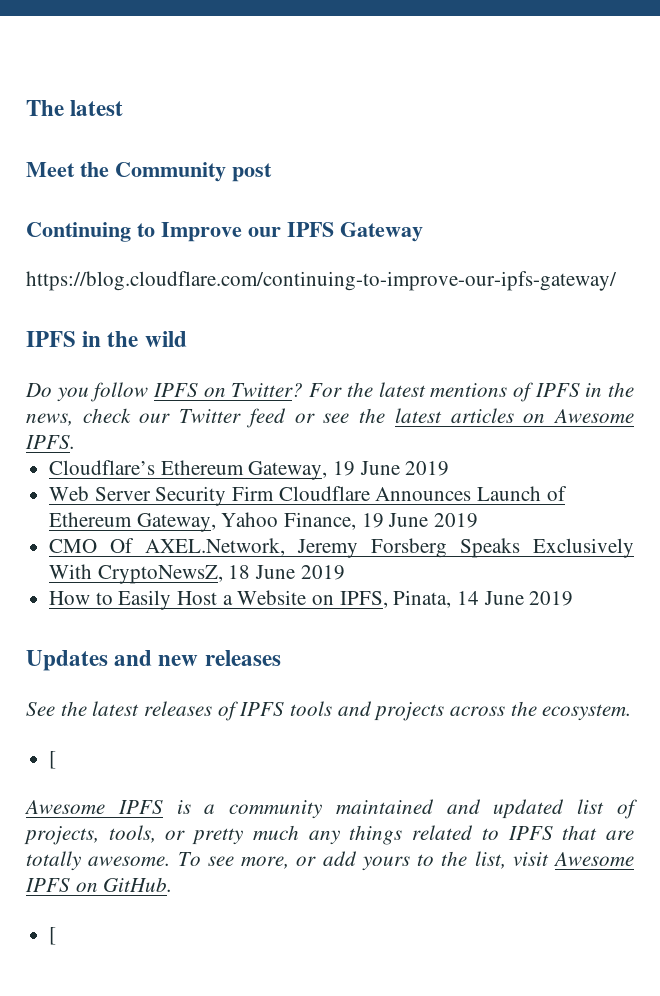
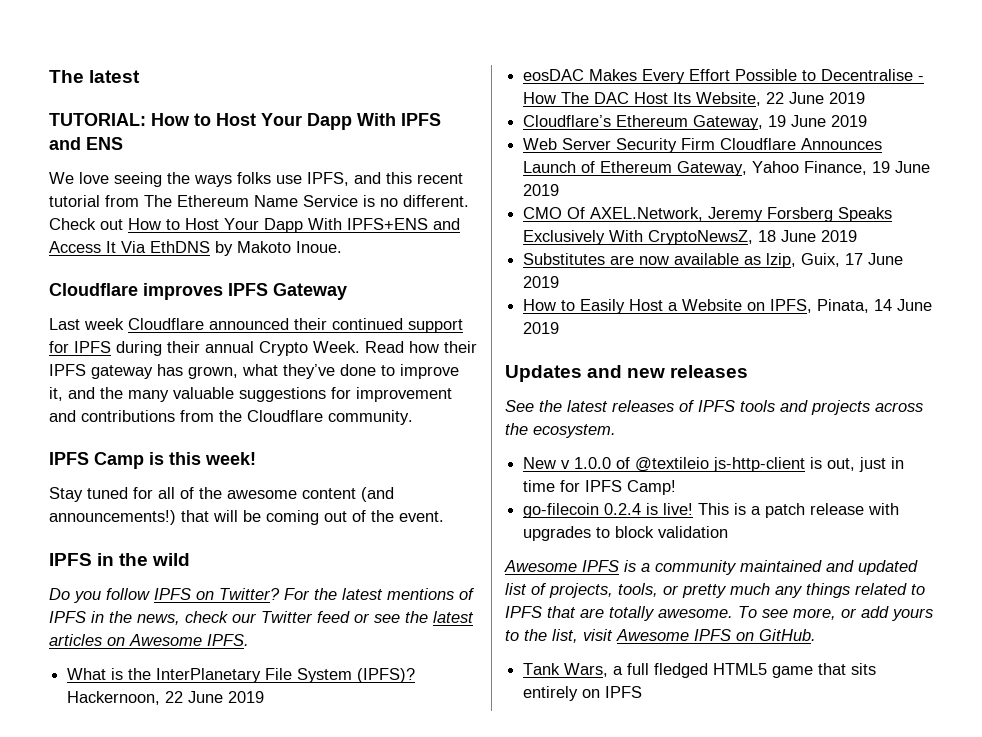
[26,162,272,182] [26,222,423,242] [26,271,617,291] Meet the Community post // Continuing to Improve our IPFS Gateway // https://blog.cloudflare.com/continuing-to-improve-our-ipfs-gateway/ -> [49,113,441,130] [49,137,123,150] [49,172,463,187] [49,195,469,207] [49,218,460,233] [49,241,342,256] [49,283,347,300] [49,318,463,333] [49,341,477,356] [49,364,459,379] [49,387,452,402] [49,410,413,425] [49,452,256,469] [49,487,394,502] [49,510,444,525] TUTORIAL: How to Host Your Dapp With IPFS and ENS // We love seeing the ways folks use IPFS, and this recent tutorial from The Ethereum Name Service is no different. Check out How to Host Your Dapp With IPFS+ENS and Access It Via EthDNS by Makoto Inoue. // Cloudflare improves IPFS Gateway // Last week Cloudflare announced their continued support for IPFS during their annual Crypto Week. Read how their IPFS gateway has grown, what they’ve done to improve it, and the many valuable suggestions for improvement and contributions from the Cloudflare community. // IPFS Camp is this week! // Stay tuned for all of the awesome content (and announcements!) that will be coming out of the event.
(75, 442) none -> [67,668,416,683] [67,691,265,705] [523,69,925,84] [523,92,866,106] // What is the InterPlanetary File System (IPFS)? Hackernoon, 22 June 2019 // eosDAC Makes Every Effort Possible to Decentralise - How The DAC Host Its Website, 22 June 2019
(345, 572) none -> [523,253,904,268] [523,276,560,288] // Substitutes are now available as lzip, Guix, 17 June 2019
[49,751,57,769] [ -> [523,457,905,472] [523,480,677,495] [523,503,900,518] [523,526,729,541] New v 1.0.0 of @textileio js-http-client is out, just in time for IPFS Camp! // go-filecoin 0.2.4 is live! This is a patch release with upgrades to block validation
[49,927,57,945] [ -> [523,663,877,678] [523,686,643,701] Tank Wars, a full fledged HTML5 game that sits entirely on IPFS

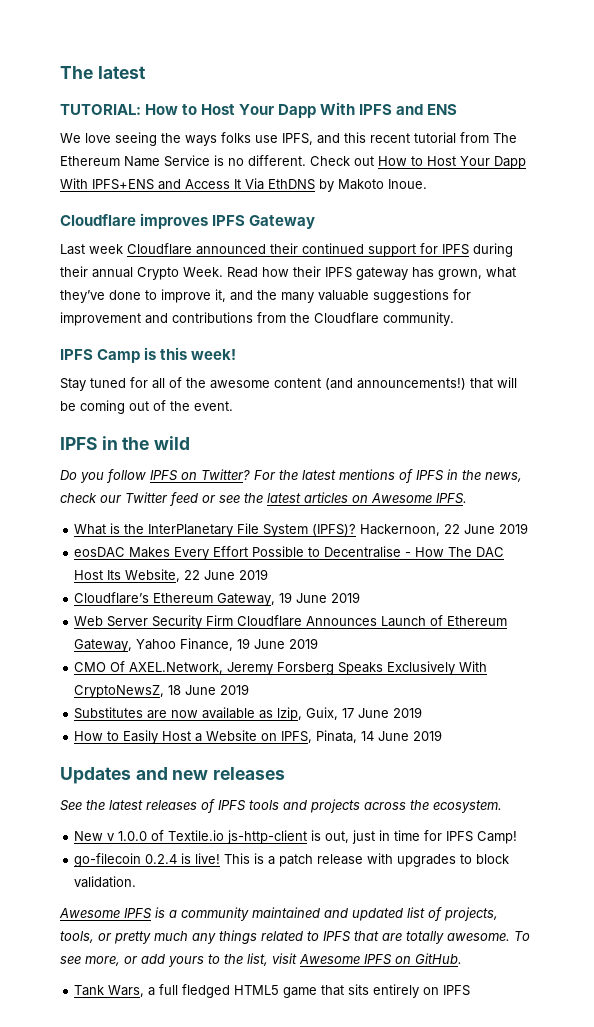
[635,457,710,472] @textileio -> [168,830,225,841] Textile.io
[658,526,729,538] validation -> [74,876,137,888] validation.

